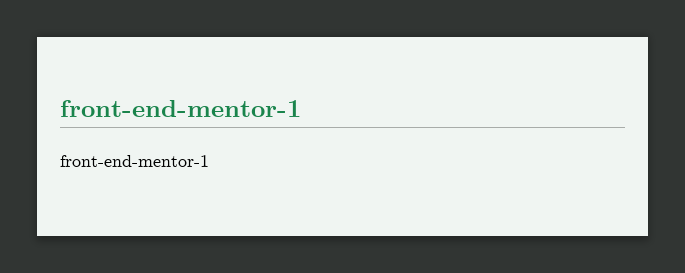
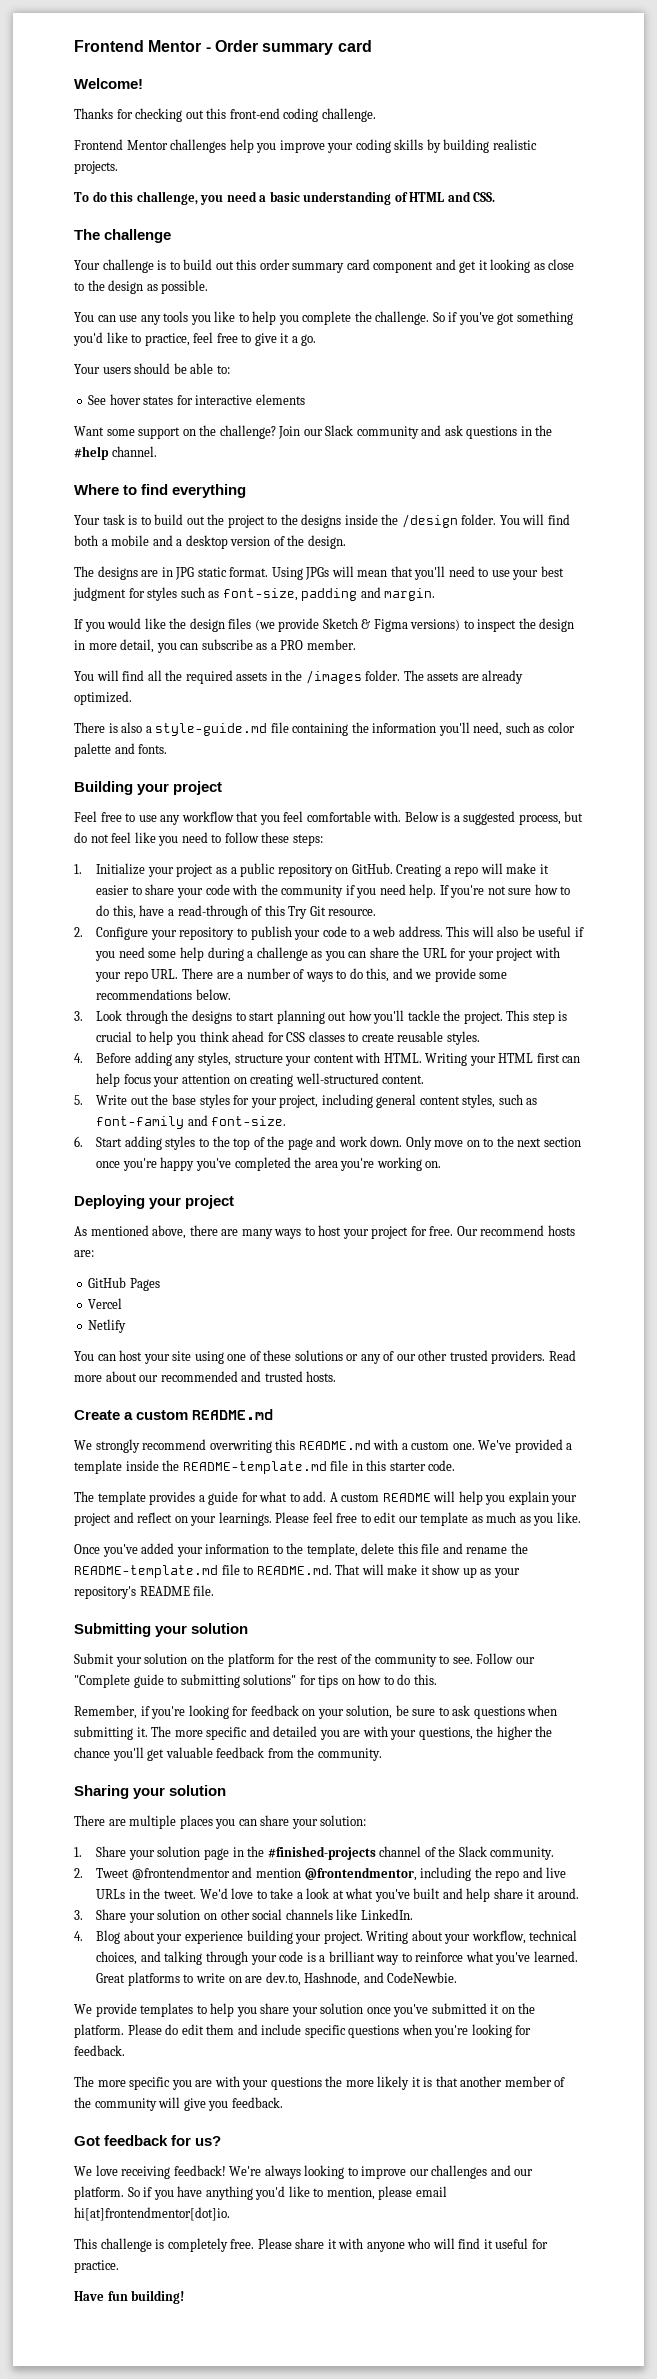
[60,100,301,117] [60,155,209,167] front-end-mentor-1 // front-end-mentor-1 -> [74,40,372,55] [74,78,143,89] [74,108,376,122] [74,139,537,153] [74,161,118,174] [74,191,496,205] [74,229,172,243] [74,259,575,273] [74,280,209,294] [74,311,573,325] [73,332,317,346] [74,363,230,374] [88,394,305,405] [74,425,553,439] [74,446,157,460] [74,484,247,498] [74,514,570,528] [74,535,346,549] [74,566,564,580] [73,587,436,601] [74,618,575,632] [74,639,356,653] [74,670,524,684] [74,691,132,705] [74,722,575,736] [74,743,168,757] [74,781,223,795] [74,811,584,825] [74,832,323,846] [74,863,549,877] [96,884,571,898] [96,905,377,919] [74,926,584,940] [95,947,560,961] [95,968,508,982] [96,989,231,1000] [74,1010,568,1024] [96,1031,480,1045] [74,1052,581,1066] [96,1073,425,1087] [74,1094,538,1108] [96,1115,287,1129] [74,1136,581,1150] [96,1157,442,1171] [74,1195,235,1209] [74,1225,575,1239] [74,1250,94,1257] [88,1277,160,1291] [88,1298,123,1309] [88,1319,127,1333] [74,1350,576,1364] [74,1371,337,1382] [74,1409,274,1420] [74,1439,573,1453] [74,1460,456,1474] [74,1491,578,1505] [74,1512,581,1526] [74,1543,528,1557] [74,1564,520,1578] [74,1585,215,1599] [74,1623,249,1637] [74,1653,535,1667] [74,1674,437,1688] [74,1705,558,1719] [74,1726,553,1740] [74,1747,382,1761] [74,1785,227,1799] [74,1815,367,1829] [74,1846,555,1860] [74,1867,567,1881] [96,1888,579,1902] [74,1909,413,1923] [74,1930,578,1944] [96,1951,578,1965] [96,1972,458,1986] [74,2003,536,2017] [74,2024,532,2038] [74,2045,125,2056] [74,2076,566,2090] [74,2097,283,2111] [74,2135,222,2146] [74,2165,534,2179] [74,2186,447,2200] [74,2207,230,2221] [74,2238,548,2252] [74,2260,119,2273] [74,2290,185,2304] Frontend Mentor - Order summary card // Welcome! // Thanks for checking out this front-end coding challenge. // Frontend Mentor challenges help you improve your coding skills by building realistic projects. // To do this challenge, you need a basic understanding of HTML and CSS. // The challenge // Your challenge is to build out this order summary card component and get it looking as close to the design as possible. // You can use any tools you like to help you complete the challenge. So if you've got something you'd like to practice, feel free to give it a go. // Your users should be able to: // See hover states for interactive elements // Want some support on the challenge? Join our Slack community and ask questions in the #help channel. // Where to find everything // Your task is to build out the project to the designs inside the /design folder. You will find both a mobile and a desktop version of the design. // The designs are in JPG static format. Using JPGs will mean that you'll need to use your best judgment for styles such as font-size, padding and margin. // If you would like the design files (we provide Sketch & Figma versions) to inspect the design in more detail, you can subscribe as a PRO member. // You will find all the required assets in the /images folder. The assets are already optimized. // There is also a style-guide.md file containing the information you'll need, such as color palette and fonts. // Building your project // Feel free to use any workflow that you feel comfortable with. Below is a suggested process, but do not feel like you need to follow these steps: // 1. Initialize your project as a public repository on GitHub. Creating a repo will make it easier to share your code with the community if you need help. If you're not sure how to do this, have a read-through of this Try Git resource. // 2. Configure your repository to publish your code to a web address. This will also be useful if you need some help during a challenge as you can share the URL for your project with your repo URL. There are a number of ways to do this, and we provide some recommendations below. // 3. Look through the designs to start planning out how you'll tackle the project. This step is crucial to help you think ahead for CSS classes to create reusable styles. // 4. Before adding any styles, structure your content with HTML. Writing your HTML first can help focus your attention on creating well-structured content. // 5. Write out the base styles for your project, including general content styles, such as font-family and font-size. // 6. Start adding styles to the top of the page and work down. Only move on to the next section once you're happy you've completed the area you're working on. // Deploying your project // As mentioned above, there are many ways to host your project for free. Our recommend hosts are: // GitHub Pages // Vercel // Netlify // You can host your site using one of these solutions or any of our other trusted providers. Read more about our recommended and trusted hosts. // Create a custom README.md // We strongly recommend overwriting this README.md with a custom one. We've provided a template inside the README-template.md file in this starter code. // The template provides a guide for what to add. A custom README will help you explain your project and reflect on your learnings. Please feel free to edit our template as much as you like. // Once you've added your information to the template, delete this file and rename the README-template.md file to README.md. That will make it show up as your repository's README file. // Submitting your solution // Submit your solution on the platform for the rest of the community to see. Follow our "Complete guide to submitting solutions" for tips on how to do this. // Remember, if you're looking for feedback on your solution, be sure to ask questions when submitting it. The more specific and detailed you are with your questions, the higher the chance you'll get valuable feedback from the community. // Sharing your solution // There are multiple places you can share your solution: // 1. Share your solution page in the #finished-projects channel of the Slack community. // 2. Tweet @frontendmentor and mention @frontendmentor, including the repo and live URLs in the tweet. We'd love to take a look at what you've built and help share it around. // 3. Share your solution on other social channels like LinkedIn. // 4. Blog about your experience building your project. Writing about your workflow, technical choices, and talking through your code is a brilliant way to reinforce what you've learned. Great platforms to write on are dev.to, Hashnode, and CodeNewbie. // We provide templates to help you share your solution once you've submitted it on the platform. Please do edit them and include specific questions when you're looking for feedback. // The more specific you are with your questions the more likely it is that another member of the community will give you feedback. // Got feedback for us? // We love receiving feedback! We're always looking to improve our challenges and our platform. So if you have anything you'd like to mention, please email hi[at]frontendmentor[dot]io. // This challenge is completely free. Please share it with anyone who will find it useful for practice. // Have fun building!

